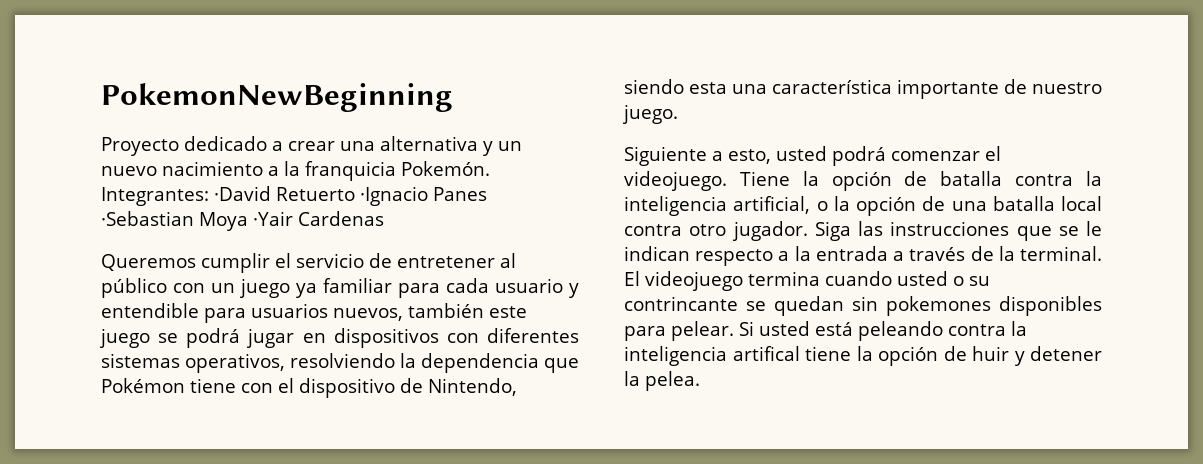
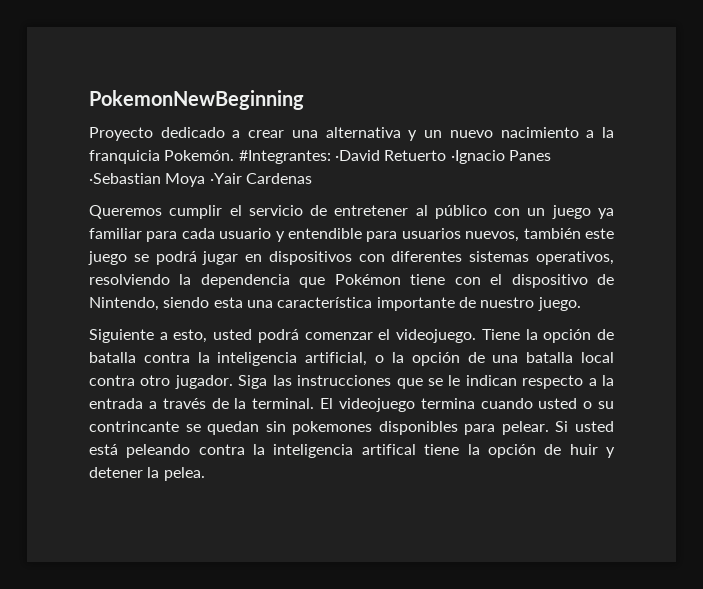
[101,187,209,206] Integrantes: -> [238,150,331,164] #Integrantes:

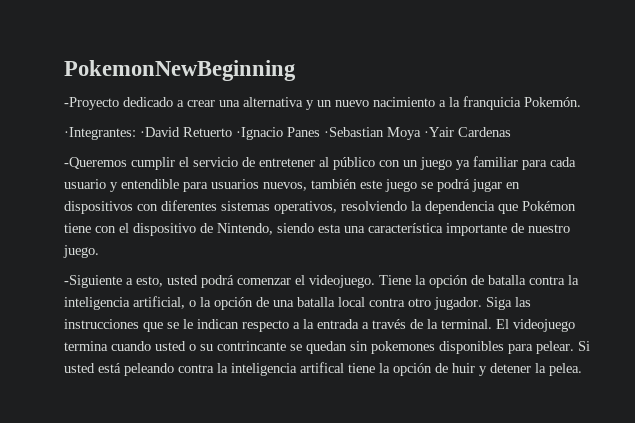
[89,127,153,141] Proyecto -> [64,97,119,110] -Proyecto
[238,150,331,164] #Integrantes: -> [64,127,136,140] // ·Integrantes:
[89,205,162,219] Queremos -> [64,157,127,169] -Queremos
[89,329,154,343] Siguiente -> [64,275,122,288] -Siguiente

